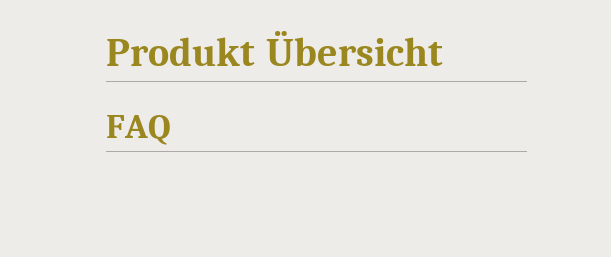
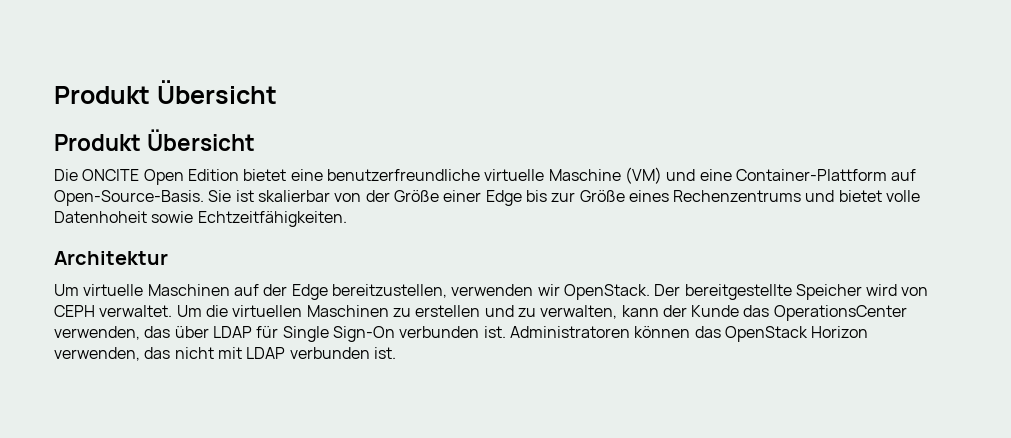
[106,31,443,66] [106,115,171,145] Produkt Übersicht // FAQ -> [54,80,277,104] [54,129,256,151] [54,167,917,185] [54,190,921,206] [54,211,347,227] [54,251,168,265] [54,284,929,300] [54,305,907,321] [54,326,869,342] [54,347,396,361] Produkt Übersicht // Produkt Übersicht // Die ONCITE Open Edition bietet eine benutzerfreundliche virtuelle Maschine (VM) und eine Container-Plattform auf Open-Source-Basis. Sie ist skalierbar von der Größe einer Edge bis zur Größe eines Rechenzentrums und bietet volle Datenhoheit sowie Echtzeitfähigkeiten. // Architektur // Um virtuelle Maschinen auf der Edge bereitzustellen, verwenden wir OpenStack. Der bereitgestellte Speicher wird von CEPH verwaltet. Um die virtuellen Maschinen zu erstellen und zu verwalten, kann der Kunde das OperationsCenter verwenden, das über LDAP für Single Sign-On verbunden ist. Administratoren können das OpenStack Horizon verwenden, das nicht mit LDAP verbunden ist.

